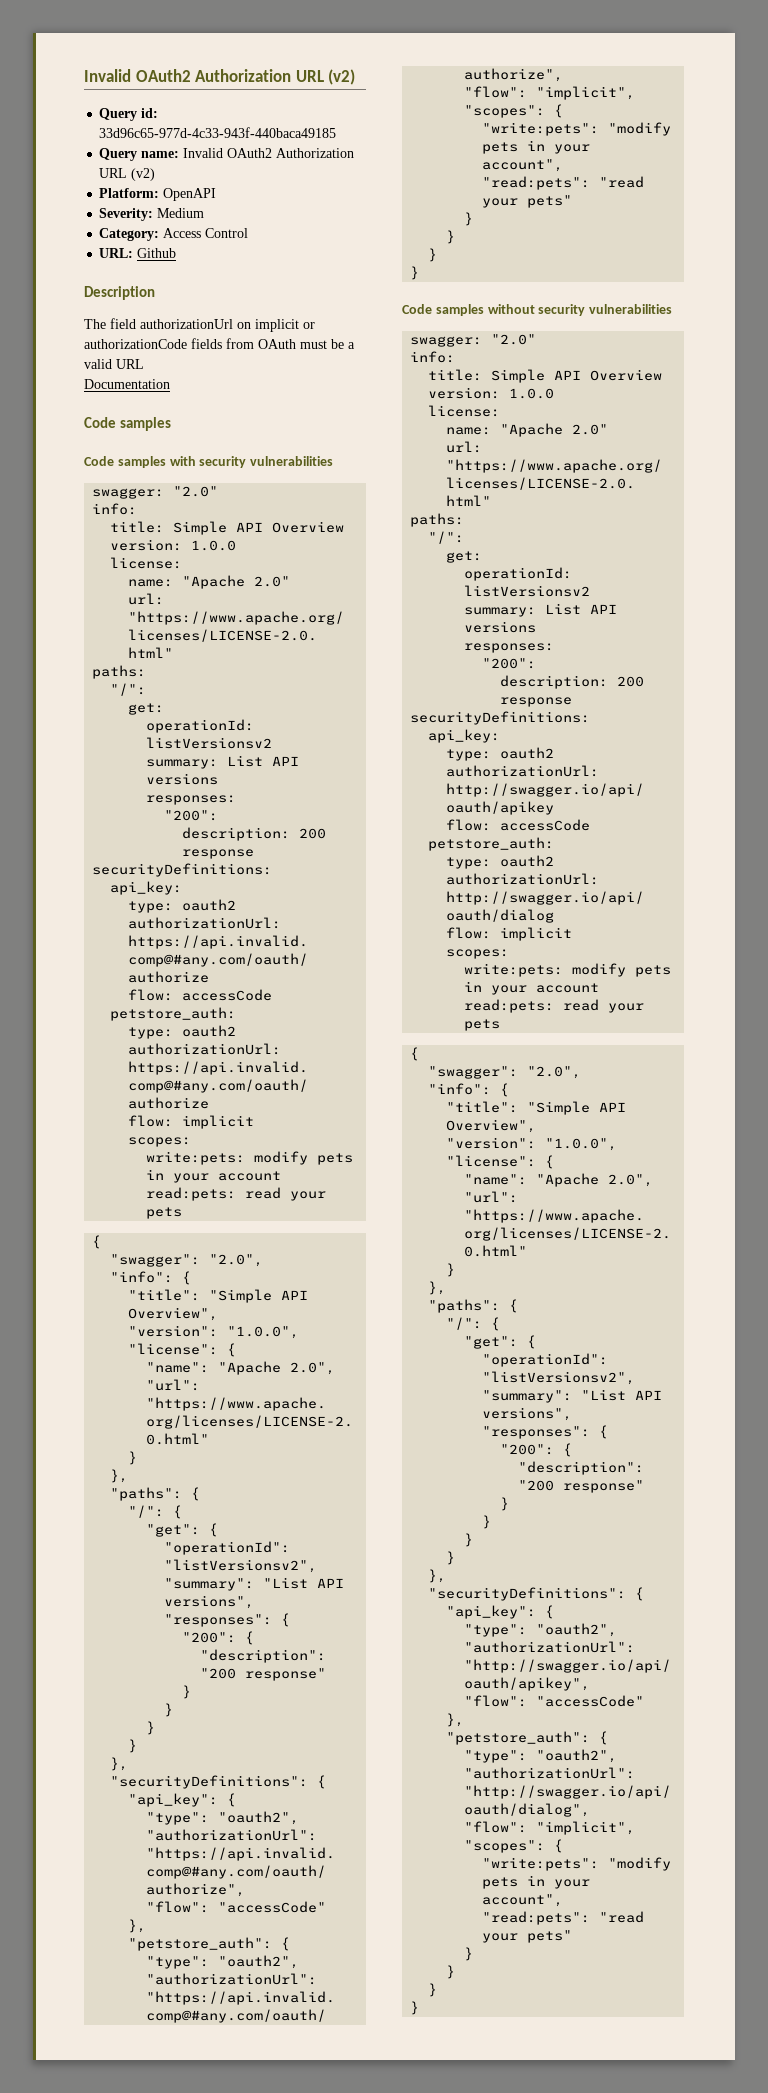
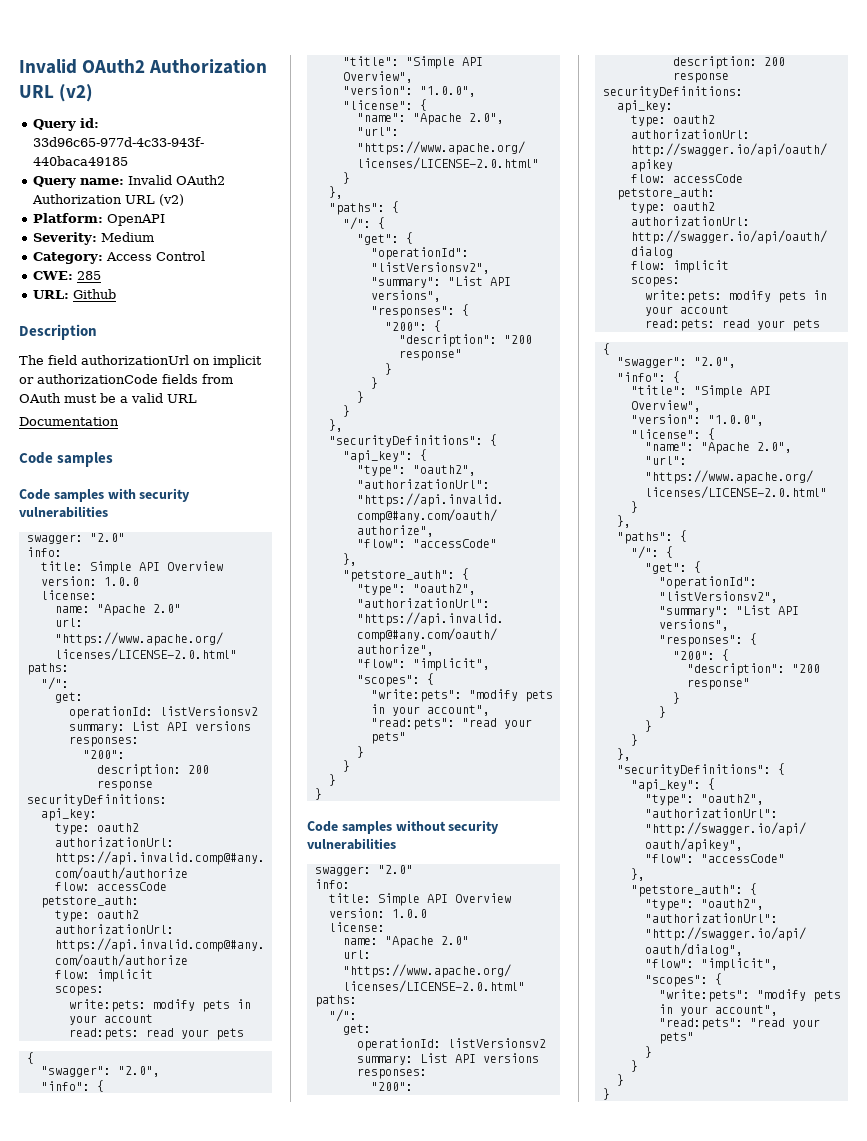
(249, 233) none -> [32,271,101,280] // CWE: 285

